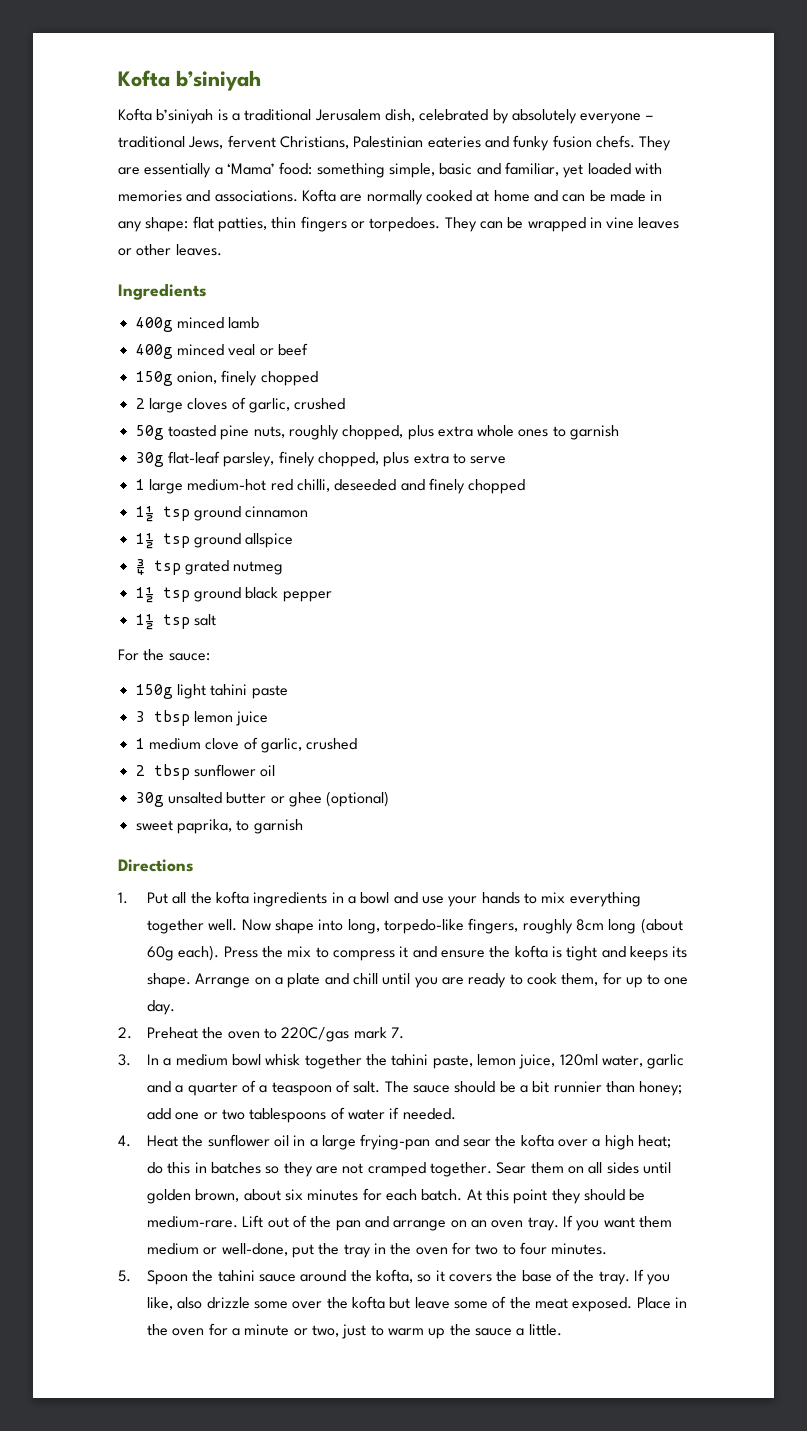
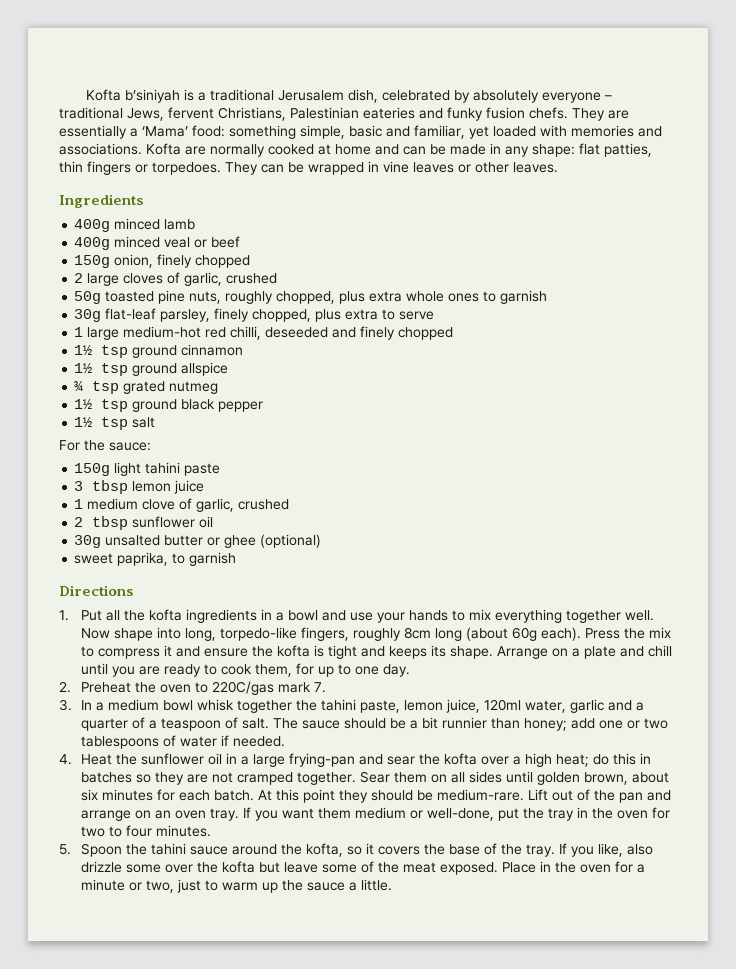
[118,70,261,91] [118,108,214,124] Kofta b’siniyah // Kofta b’siniyah -> [86,89,181,103] Kofta b’siniyah

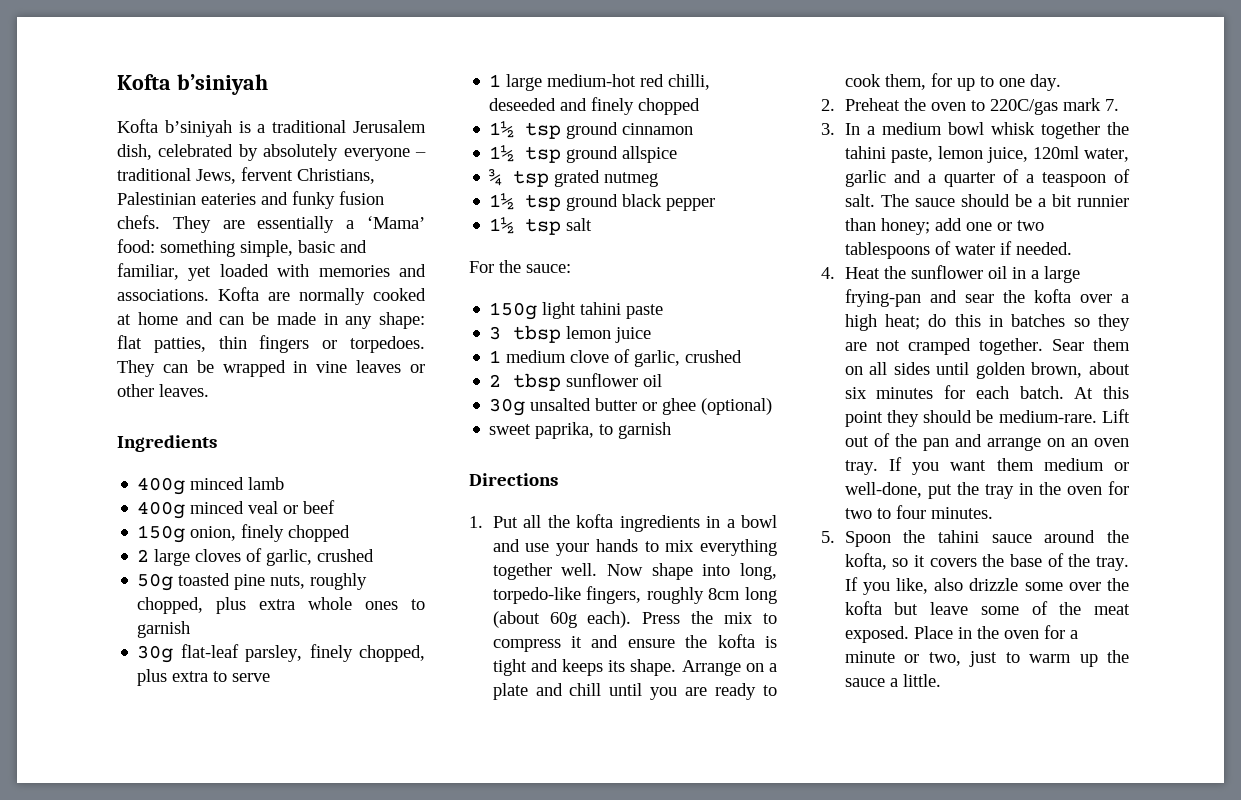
[86,89,181,103] Kofta b’siniyah -> [117,74,268,95] [117,119,232,137] Kofta b’siniyah // Kofta b’siniyah

